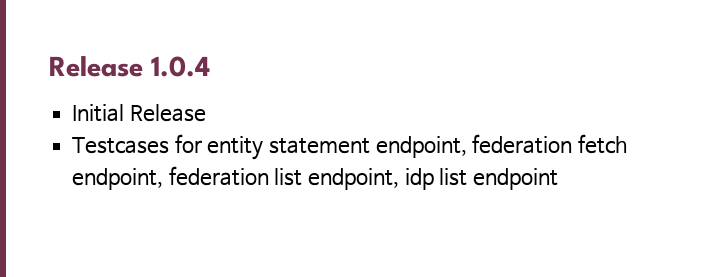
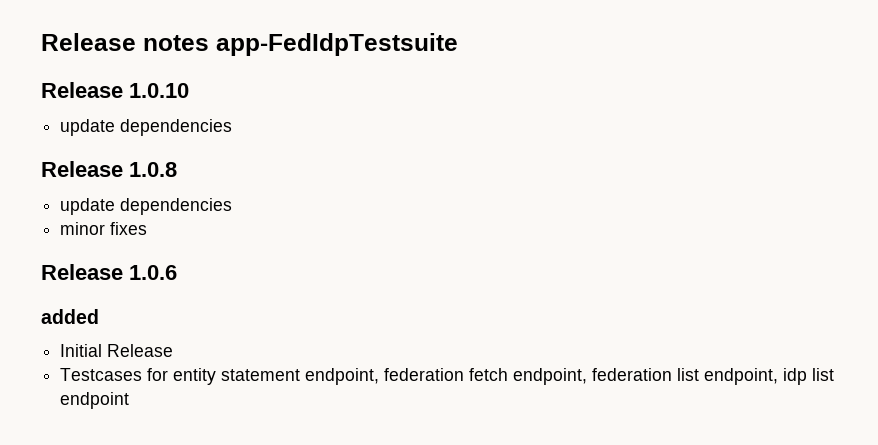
[49,56,210,77] Release 1.0.4 -> [41,33,458,56] [41,82,189,98] [60,119,233,136] [41,161,177,177] [60,198,233,215] [60,222,148,235] [41,264,177,280] [41,309,99,324] Release notes app-FedIdpTestsuite // Release 1.0.10 // update dependencies // Release 1.0.8 // update dependencies // minor fixes // Release 1.0.6 // added

